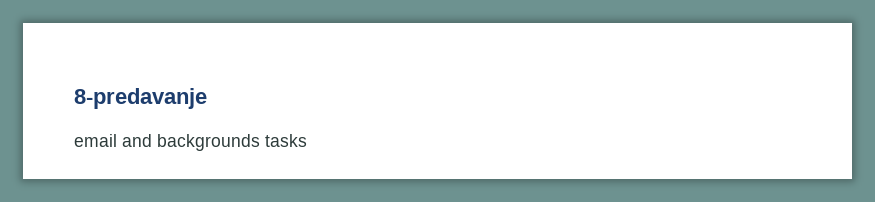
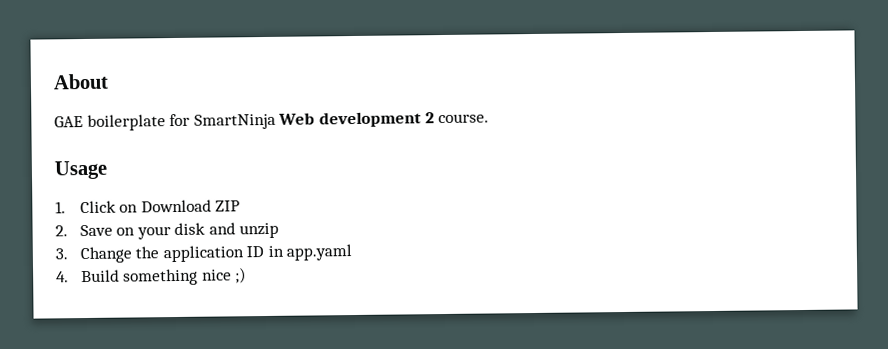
[74,88,207,109] [74,134,307,151] 8-predavanje // email and backgrounds tasks -> [53,73,109,90] [54,111,490,131] [54,160,108,180] [55,199,241,214] [55,222,280,240] [55,244,353,264] [56,267,248,286] About // GAE boilerplate for SmartNinja Web development 2 course. // Usage // 1. Click on Download ZIP // 2. Save on your disk and unzip // 3. Change the application ID in app.yaml // 4. Build something nice ;)

